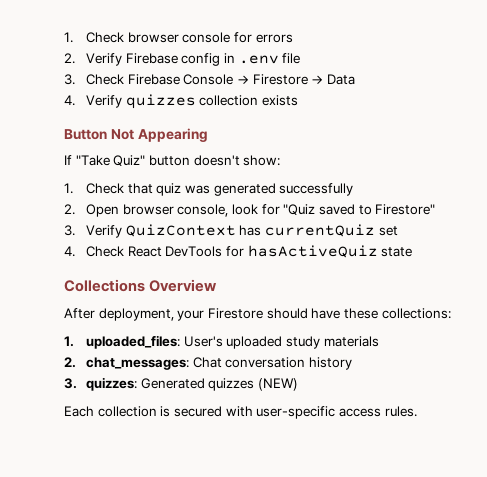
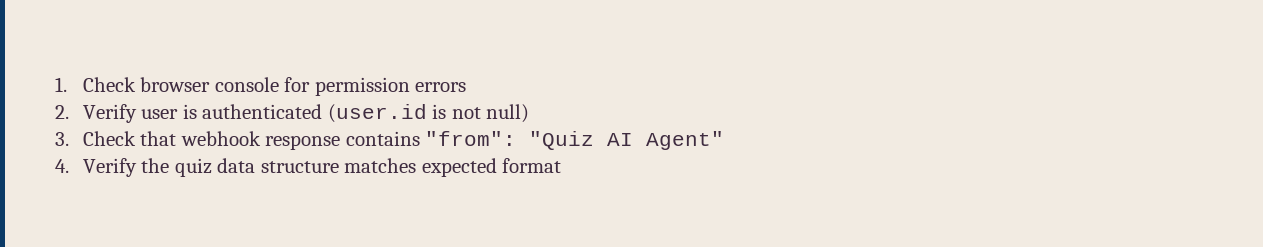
(253, 37) none -> [314,77,410,96] permission
[125,53,301,66] [64,74,355,85] [64,94,299,109] [64,128,208,142] [64,155,281,166] [64,183,354,196] [64,204,436,217] [64,224,398,238] [64,245,413,258] [64,279,218,292] [64,308,451,321] [64,335,379,349] [64,357,353,370] [64,377,299,391] [64,406,417,419] Firebase config in .env file // 3. Check Firebase Console → Firestore → Data // 4. Verify quizzes collection exists // Button Not Appearing // If "Take Quiz" button doesn't show: // 1. Check that quiz was generated successfully // 2. Open browser console, look for "Quiz saved to Firestore" // 3. Verify QuizContext has currentQuiz set // 4. Check React DevTools for hasActiveQuiz state // Collections Overview // After deployment, your Firestore should have these collections: // 1. uploaded_files: User's uploaded study materials // 2. chat_messages: Chat conversation history // 3. quizzes: Generated quizzes (NEW) // Each collection is secured with user-specific access rules. -> [141,104,530,123] [55,131,725,150] [55,158,562,177] user is authenticated (user.id is not null) // 3. Check that webhook response contains "from": "Quiz AI Agent" // 4. Verify the quiz data structure matches expected format

